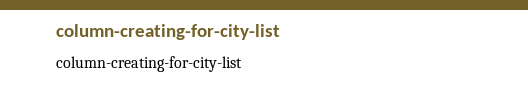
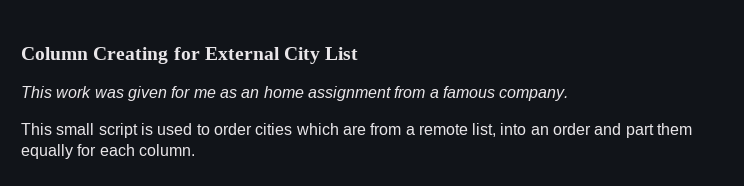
[56,24,280,40] [56,56,242,72] column-creating-for-city-list // column-creating-for-city-list -> [21,47,359,64] [21,86,569,101] [21,123,693,138] [21,144,195,159] Column Creating for External City List // This work was given for me as an home assignment from a famous company. // This small script is used to order cities which are from a remote list, into an order and part them equally for each column.

